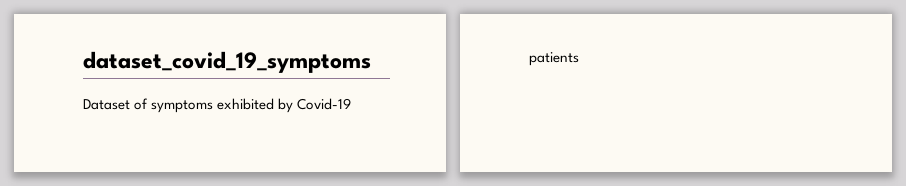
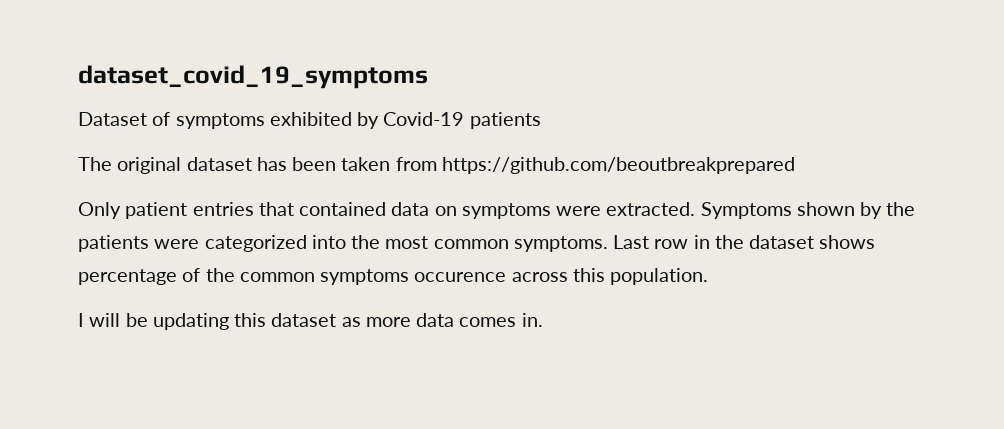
(579, 59) none -> [78,157,795,174] [78,202,916,219] [78,235,876,252] [78,268,709,285] [78,313,543,330] // The original dataset has been taken from https://github.com/beoutbreakprepared // Only patient entries that contained data on symptoms were extracted. Symptoms shown by the patients were categorized into the most common symptoms. Last row in the dataset shows percentage of the common symptoms occurence across this population. // I will be updating this dataset as more data comes in.

